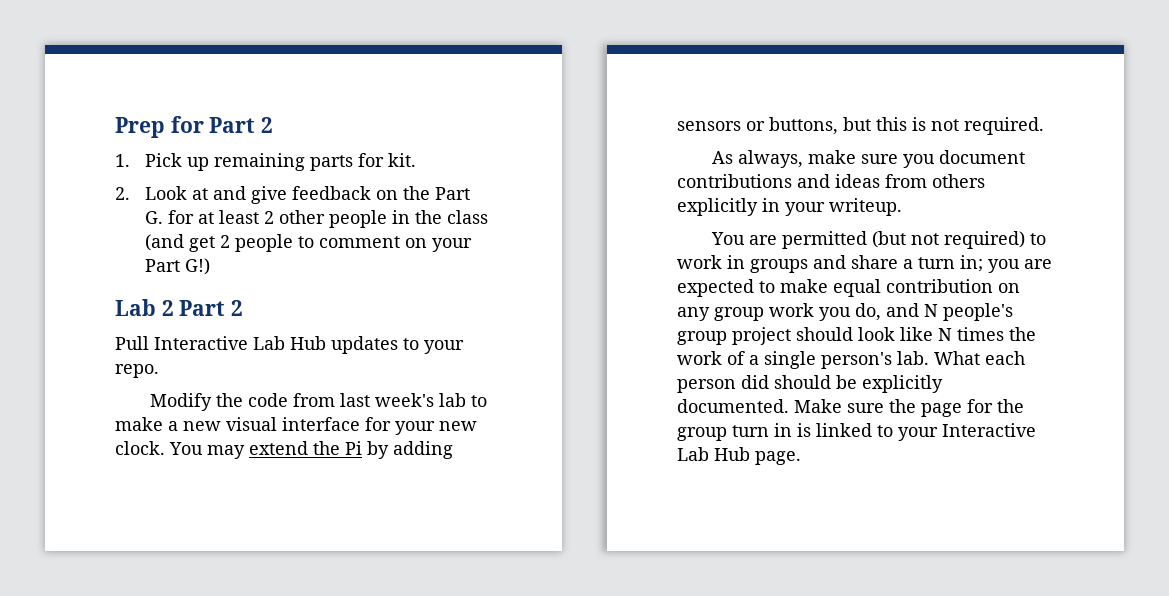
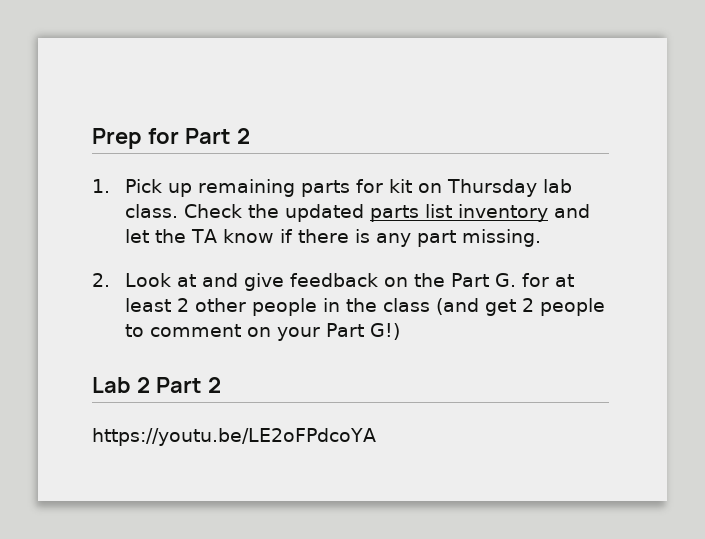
[387,153,416,167] kit. -> [388,179,572,197] [124,204,590,222] [124,229,541,247] kit on Thursday lab class. Check the updated parts list inventory and let the TA know if there is any part missing.
[115,336,464,354] [115,364,159,378] [150,393,488,411] [115,417,477,435] [115,441,453,459] [677,117,1044,135] [712,150,1026,168] [677,174,985,188] [677,198,902,216] [711,231,1047,249] [677,255,1052,273] [677,279,1020,297] [677,303,1013,321] [677,327,1036,345] [677,351,1025,369] [677,375,943,393] [677,399,1024,417] [677,423,1036,441] [677,447,801,465] Pull Interactive Lab Hub updates to your repo. // Modify the code from last week's lab to make a new visual interface for your new clock. You may extend the Pi by adding sensors or buttons, but this is not required. // As always, make sure you document contributions and ideas from others explicitly in your writeup. // You are permitted (but not required) to work in groups and share a turn in; you are expected to make equal contribution on any group work you do, and N people's group project should look like N times the work of a single person's lab. What each person did should be explicitly documented. Make sure the page for the group turn in is linked to your Interactive Lab Hub page. -> [92,428,376,446] https://youtu.be/LE2oFPdcoYA

